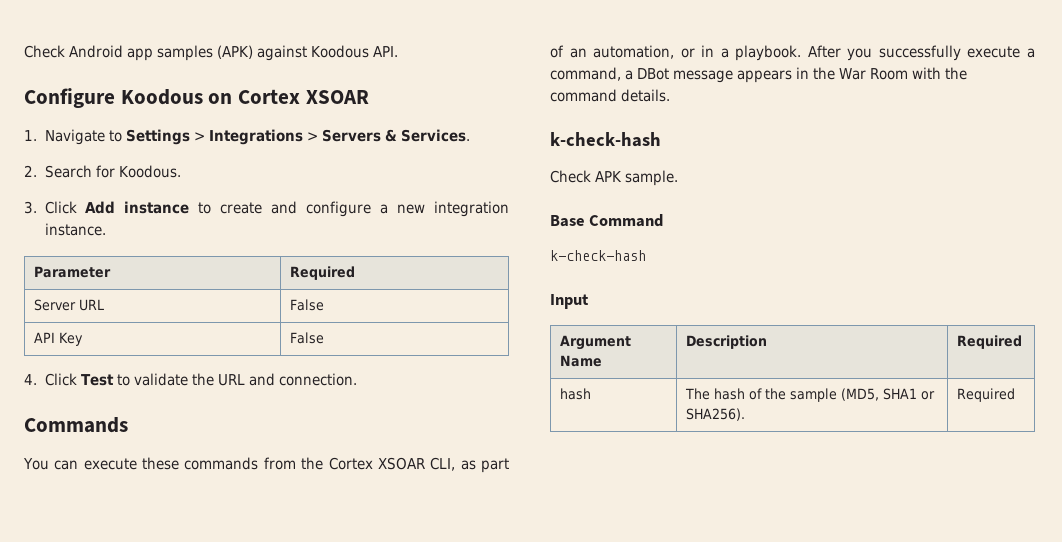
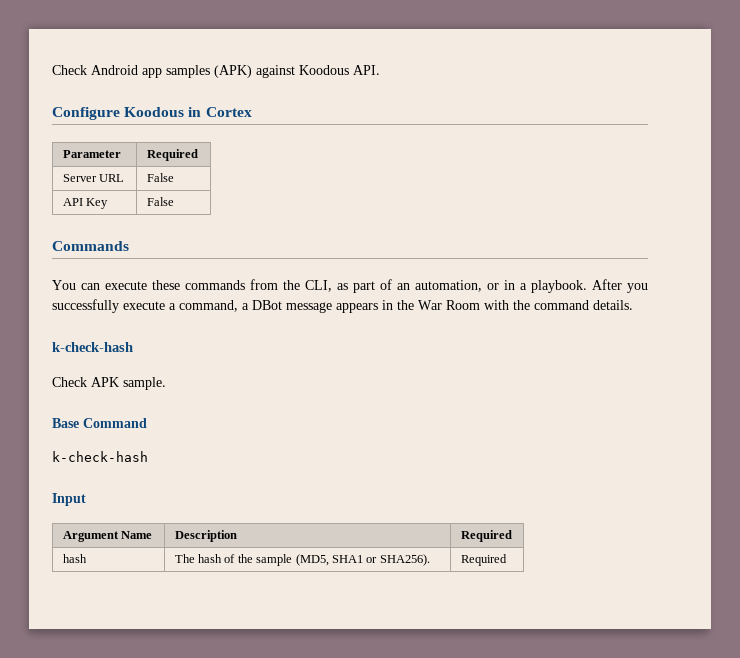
[208,89,369,104] [24,129,470,145] [24,165,181,178] [24,201,510,217] [44,223,106,236] on Cortex XSOAR // 1. Navigate to Settings > Integrations > Servers & Services. // 2. Search for Koodous. // 3. Click Add instance to create and configure a new integration instance. -> [188,107,252,117] in Cortex
[24,373,357,386] // 4. Click Test to validate the URL and connection. -> (174, 201) none
[328,457,425,470] Cortex XSOAR -> (300, 285) none

